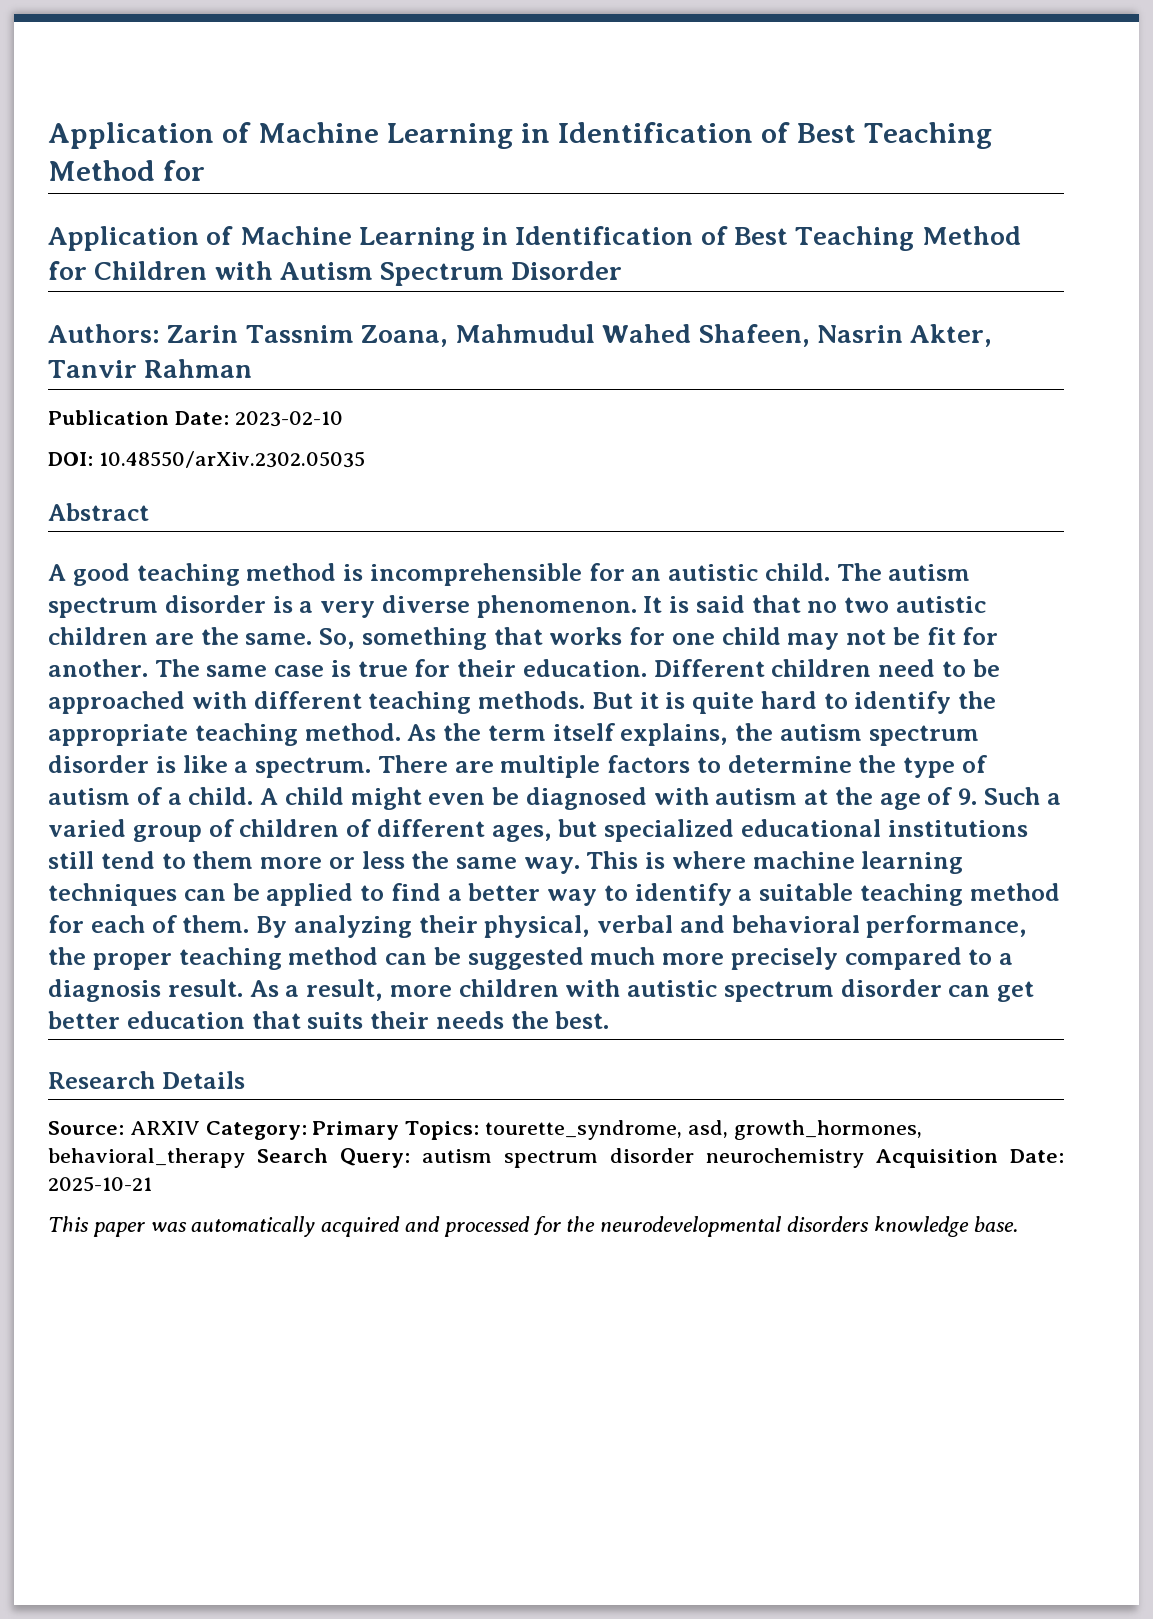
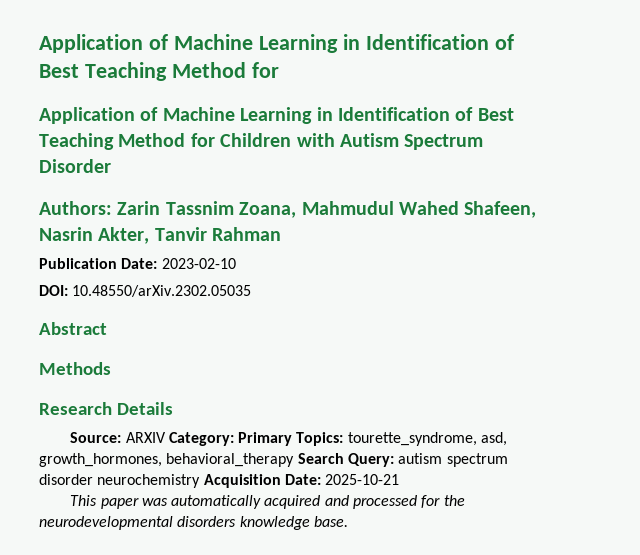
[48,563,971,586] [48,595,986,618] [48,627,999,650] [48,659,1000,677] [48,691,996,714] [48,723,979,746] [48,755,987,778] [48,787,1061,810] [48,819,1028,842] [48,851,964,874] [48,883,1060,906] [48,915,1028,938] [48,947,1013,970] [48,979,1034,1002] [48,1011,610,1029] A good teaching method is incomprehensible for an autistic child. The autism spectrum disorder is a very diverse phenomenon. It is said that no two autistic children are the same. So, something that works for one child may not be fit for another. The same case is true for their education. Different children need to be approached with different teaching methods. But it is quite hard to identify the appropriate teaching method. As the term itself explains, the autism spectrum disorder is like a spectrum. There are multiple factors to determine the type of autism of a child. A child might even be diagnosed with autism at the age of 9. Such a varied group of children of different ages, but specialized educational institutions still tend to them more or less the same way. This is where machine learning techniques can be applied to find a better way to identify a suitable teaching method for each of them. By analyzing their physical, verbal and behavioral performance, the proper teaching method can be suggested much more precisely compared to a diagnosis result. As a result, more children with autistic spectrum disorder can get better education that suits their needs the best. -> [39,362,111,375] Methods

